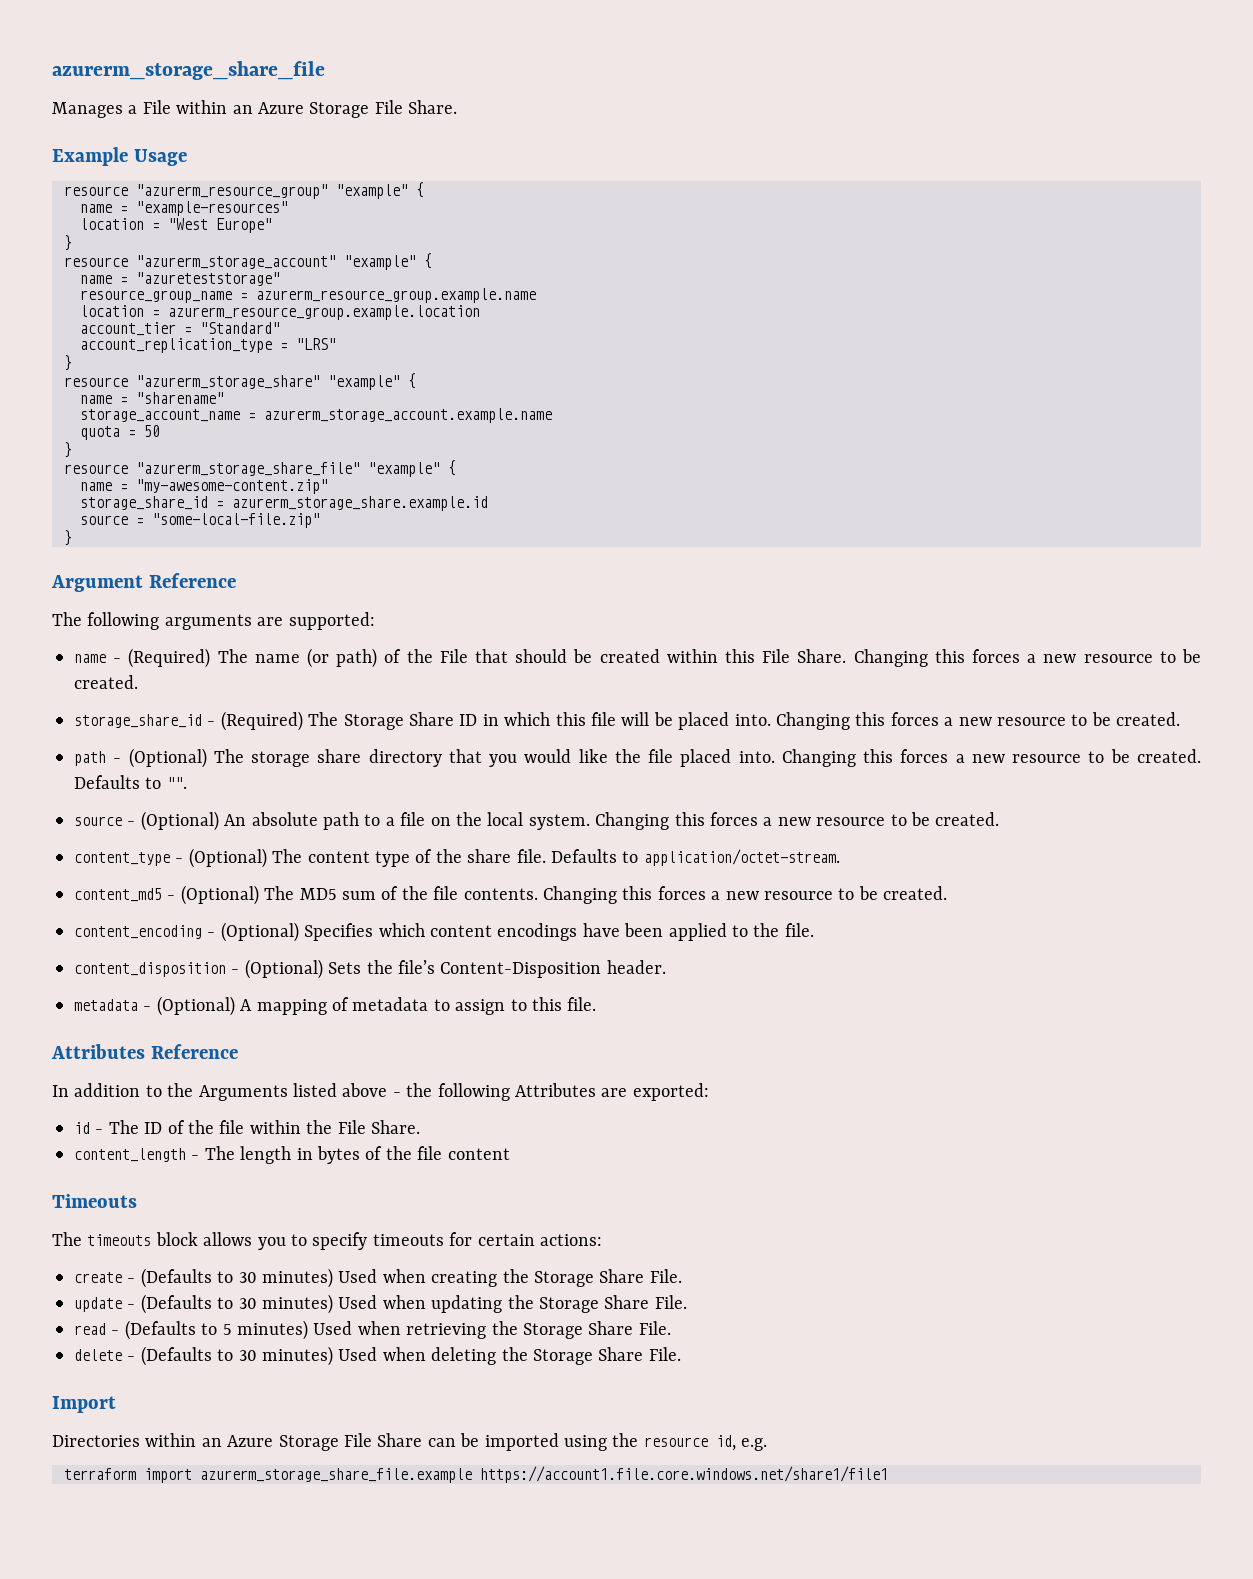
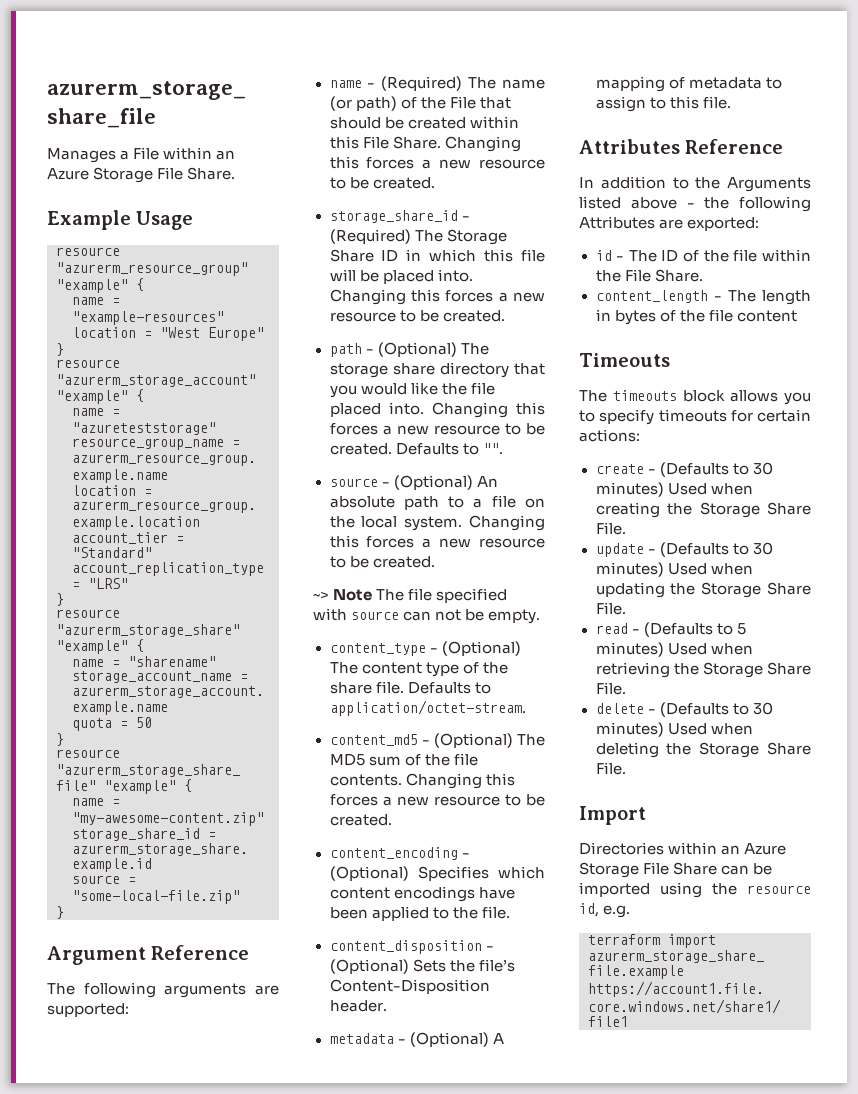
(1000, 819) none -> [313,588,508,603] [313,608,541,624] // ~> Note The file specified with source can not be empty.

